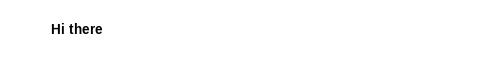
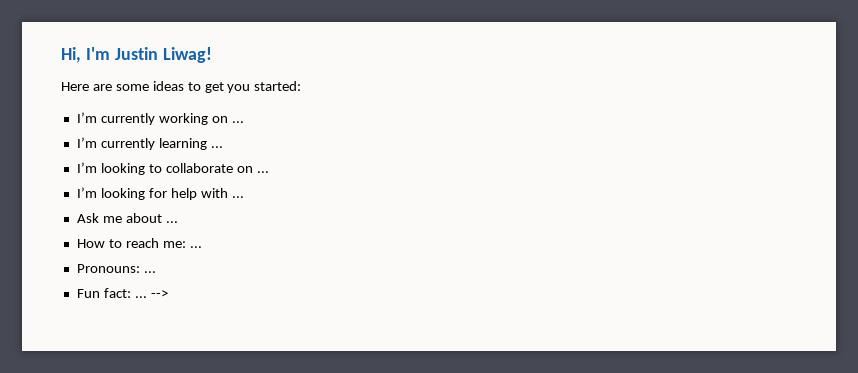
[51,23,103,34] Hi there -> [61,47,212,63] [61,81,302,93] [76,112,244,125] [76,137,223,150] [76,162,269,175] [76,187,244,200] [76,213,178,223] [76,238,202,248] [76,264,156,273] [76,288,168,298] Hi, I'm Justin Liwag! // Here are some ideas to get you started: // I’m currently working on ... // I’m currently learning ... // I’m looking to collaborate on ... // I’m looking for help with ... // Ask me about ... // How to reach me: ... // Pronouns: ... // Fun fact: ... -->

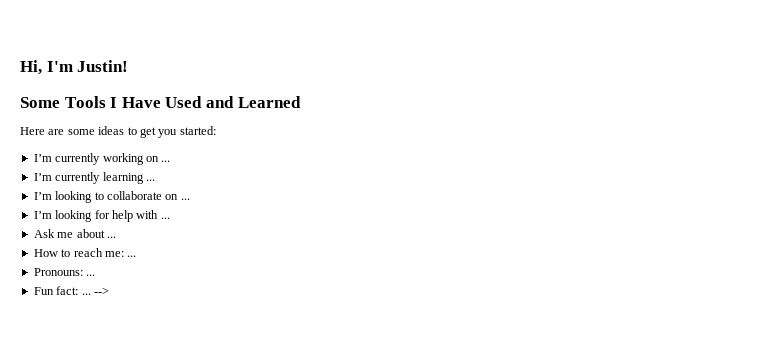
[114,47,212,63] Justin Liwag! -> [77,60,129,72] [20,96,301,108] Justin! // Some Tools I Have Used and Learned

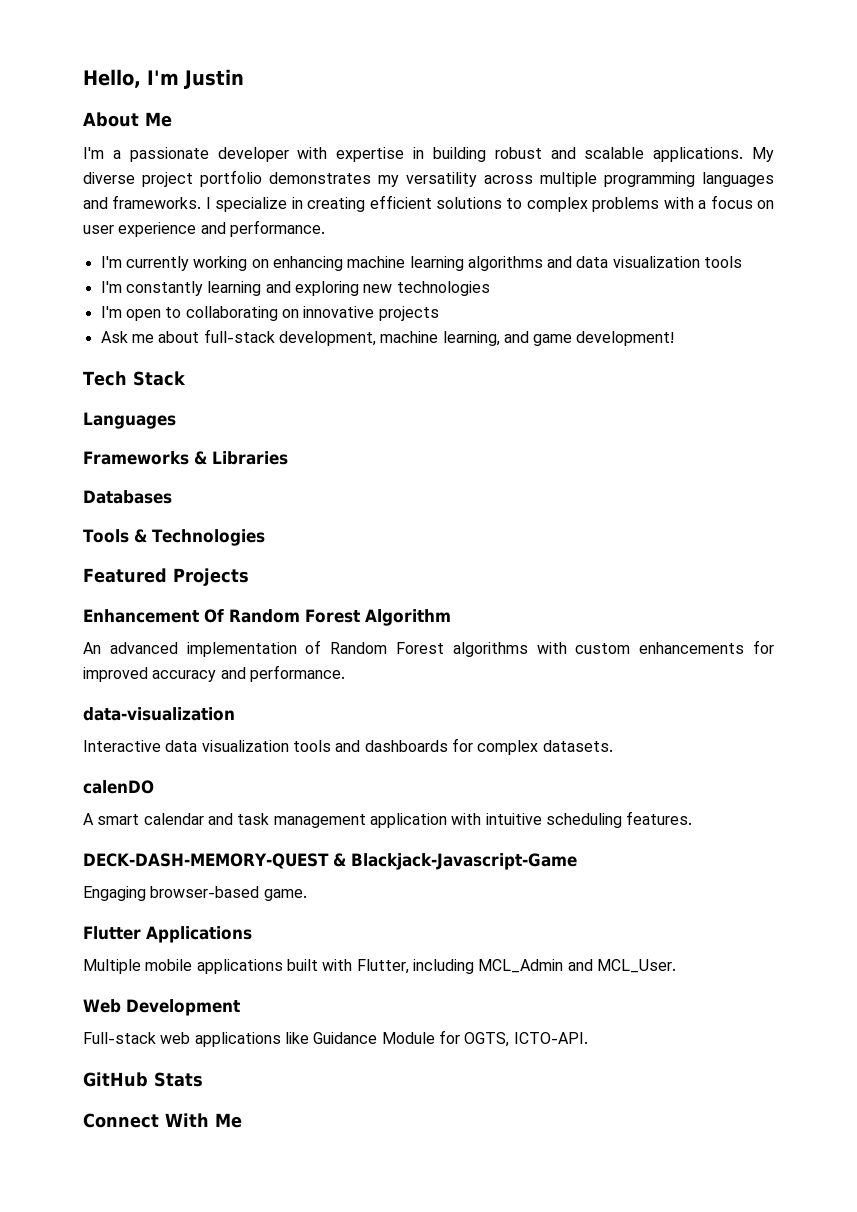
[20,60,129,75] [20,96,301,108] [20,126,216,138] [33,153,171,165] [33,172,155,184] [33,191,190,203] [33,210,170,222] [33,229,116,238] [33,248,137,257] [33,268,96,276] [33,286,109,295] Hi, I'm Justin! // Some Tools I Have Used and Learned // Here are some ideas to get you started: // I’m currently working on ... // I’m currently learning ... // I’m looking to collaborate on ... // I’m looking for help with ... // Ask me about ... // How to reach me: ... // Pronouns: ... // Fun fact: ... --> -> [83,69,244,89] [83,112,172,127] [83,147,774,162] [83,170,774,187] [83,195,775,212] [83,220,325,237] [100,256,743,271] [100,281,490,296] [100,306,439,321] [100,329,675,346] [83,371,186,386] [83,412,176,429] [83,451,288,465] [83,490,172,504] [83,529,265,546] [83,568,249,586] [83,609,451,626] [83,640,774,657] [83,665,345,682] [83,707,235,721] [83,738,613,755] [83,780,154,794] [83,811,693,828] [83,853,577,870] [83,886,307,901] [83,926,252,943] [83,959,676,974] [83,999,240,1016] [83,1030,588,1047] [83,1072,203,1087] [83,1113,242,1128] Hello, I'm Justin // About Me // I'm a passionate developer with expertise in building robust and scalable applications. My diverse project portfolio demonstrates my versatility across multiple programming languages and frameworks. I specialize in creating efficient solutions to complex problems with a focus on user experience and performance. // I'm currently working on enhancing machine learning algorithms and data visualization tools // I'm constantly learning and exploring new technologies // I'm open to collaborating on innovative projects // Ask me about full-stack development, machine learning, and game development! // Tech Stack // Languages // Frameworks & Libraries // Databases // Tools & Technologies // Featured Projects // Enhancement Of Random Forest Algorithm // An advanced implementation of Random Forest algorithms with custom enhancements for improved accuracy and performance. // data-visualization // Interactive data visualization tools and dashboards for complex datasets. // calenDO // A smart calendar and task management application with intuitive scheduling features. // DECK-DASH-MEMORY-QUEST & Blackjack-Javascript-Game // Engaging browser-based game. // Flutter Applications // Multiple mobile applications built with Flutter, including MCL_Admin and MCL_User. // Web Development // Full-stack web applications like Guidance Module for OGTS, ICTO-API. // GitHub Stats // Connect With Me

